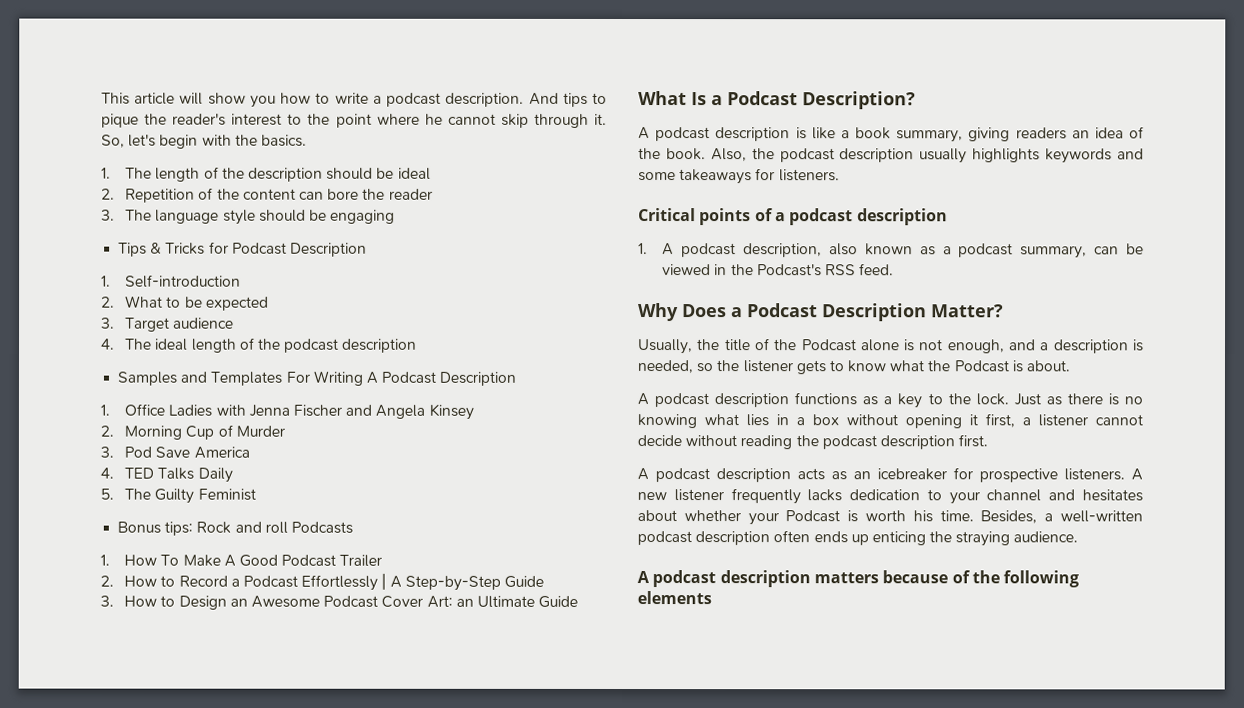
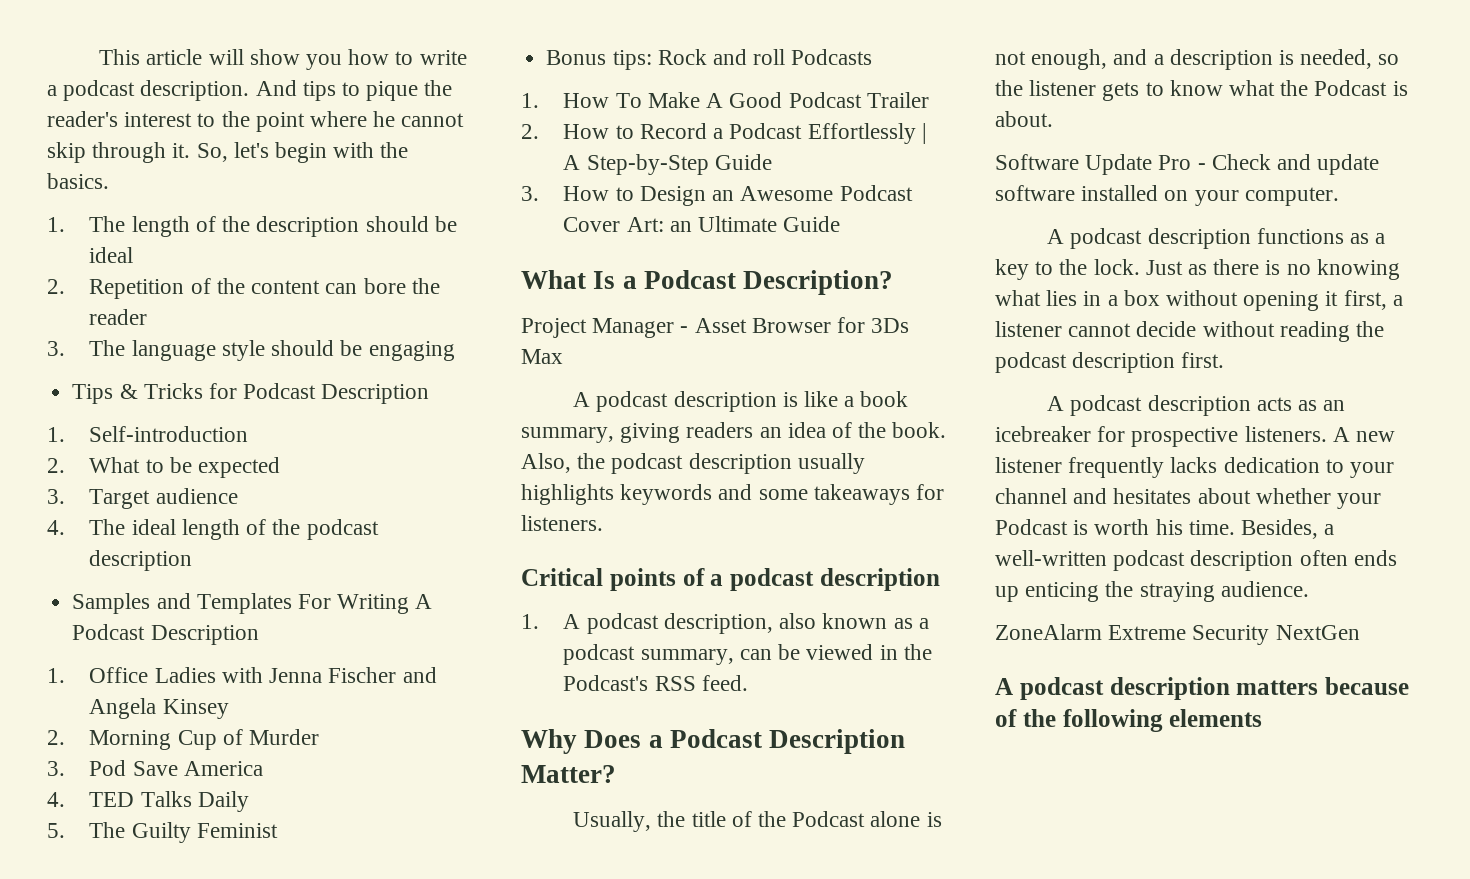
(916, 100) none -> [521,317,910,338] [521,349,563,364] // Project Manager - Asset Browser for 3Ds Max
(1071, 366) none -> [995,154,1380,175] [995,185,1339,206] // Software Update Pro - Check and update software installed on your computer.
(1079, 537) none -> [995,624,1360,645] // ZoneAlarm Extreme Security NextGen

